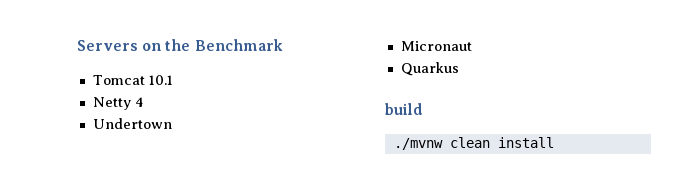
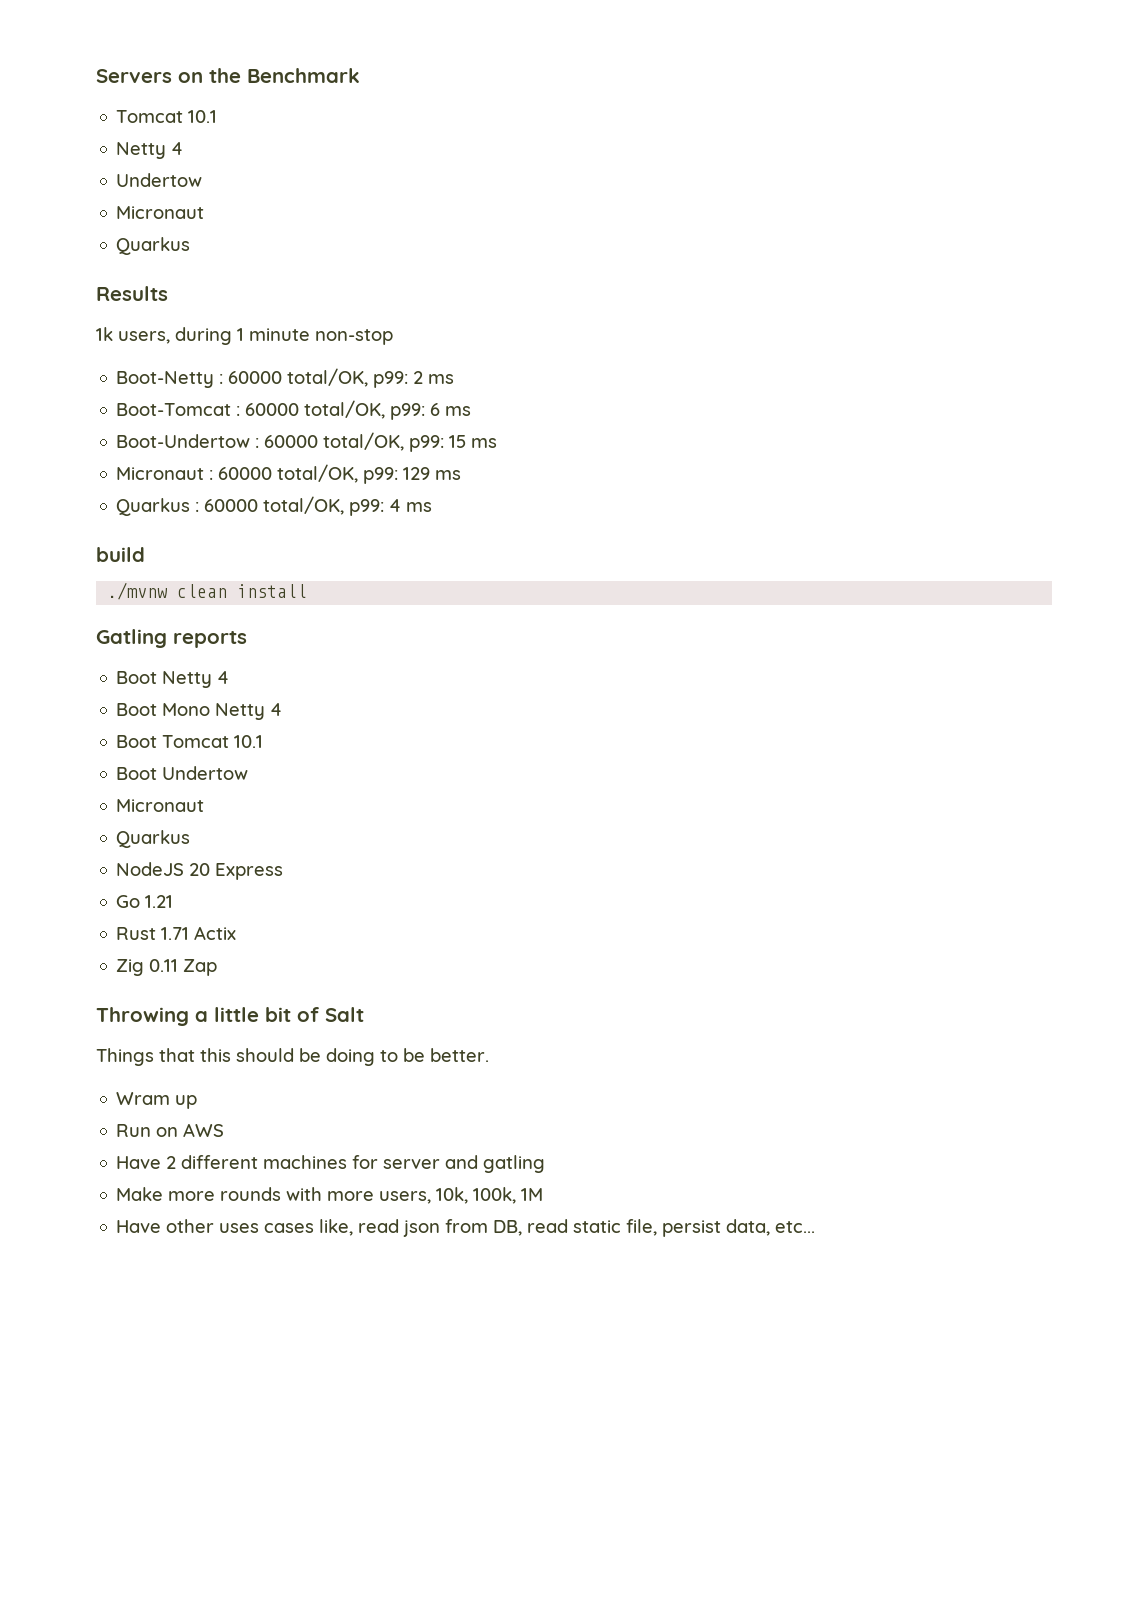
[92,118,172,129] [400,41,472,51] [400,62,459,76] [385,103,422,115] [393,137,554,150] Undertown // Micronaut // Quarkus // build // ./mvnw clean install -> [116,173,203,187] [116,206,205,219] [116,237,191,255] [96,286,168,301] [96,327,393,345] [116,368,455,388] [116,400,472,420] [116,432,498,452] [116,464,462,484] [116,496,433,516] [96,547,145,562] [107,582,308,600] [96,629,247,648] [116,671,230,688] [116,703,283,720] [116,735,264,748] [116,766,249,780] [116,799,205,812] [116,830,191,848] [116,862,284,880] [116,895,174,908] [116,926,237,940] [116,959,218,976] [96,1007,364,1026] [96,1048,489,1066] [116,1092,198,1109] [116,1123,225,1137] [116,1155,546,1173] [116,1187,544,1204] [116,1219,816,1237] Undertow // Micronaut // Quarkus // Results // 1k users, during 1 minute non-stop // Boot-Netty : 60000 total/OK, p99: 2 ms // Boot-Tomcat : 60000 total/OK, p99: 6 ms // Boot-Undertow : 60000 total/OK, p99: 15 ms // Micronaut : 60000 total/OK, p99: 129 ms // Quarkus : 60000 total/OK, p99: 4 ms // build // ./mvnw clean install // Gatling reports // Boot Netty 4 // Boot Mono Netty 4 // Boot Tomcat 10.1 // Boot Undertow // Micronaut // Quarkus // NodeJS 20 Express // Go 1.21 // Rust 1.71 Actix // Zig 0.11 Zap // Throwing a little bit of Salt // Things that this should be doing to be better. // Wram up // Run on AWS // Have 2 different machines for server and gatling // Make more rounds with more users, 10k, 100k, 1M // Have other uses cases like, read json from DB, read static file, persist data, etc...

